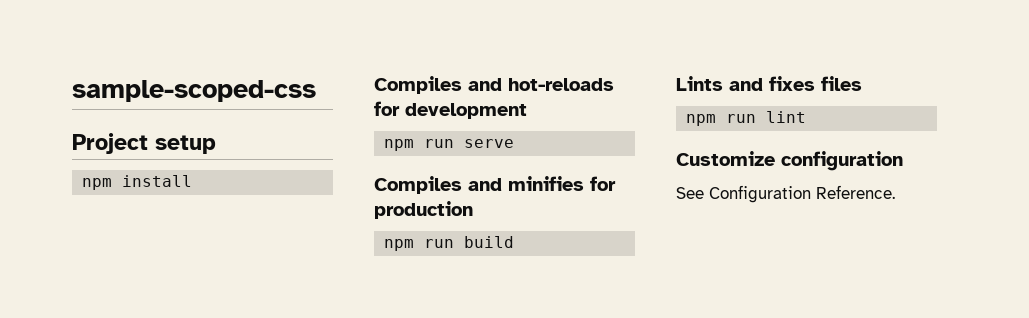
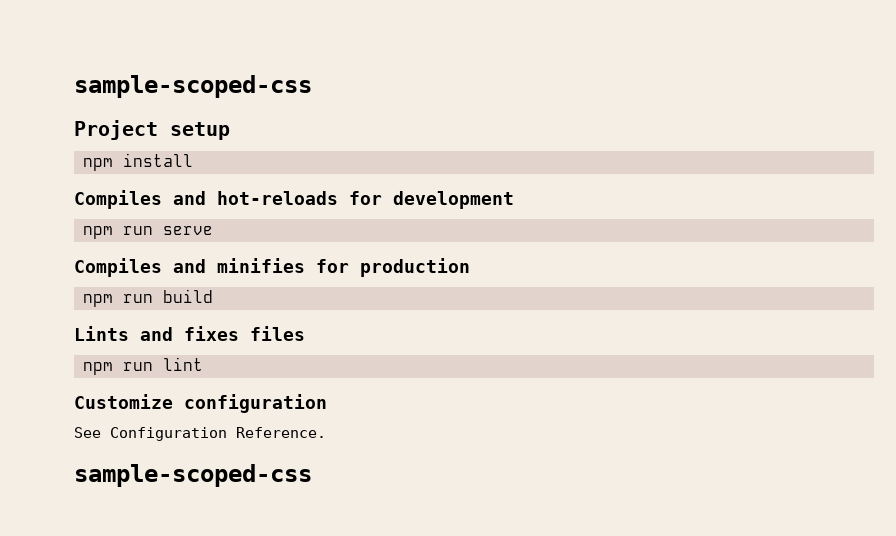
(895, 192) none -> [74,464,312,487] // sample-scoped-css

